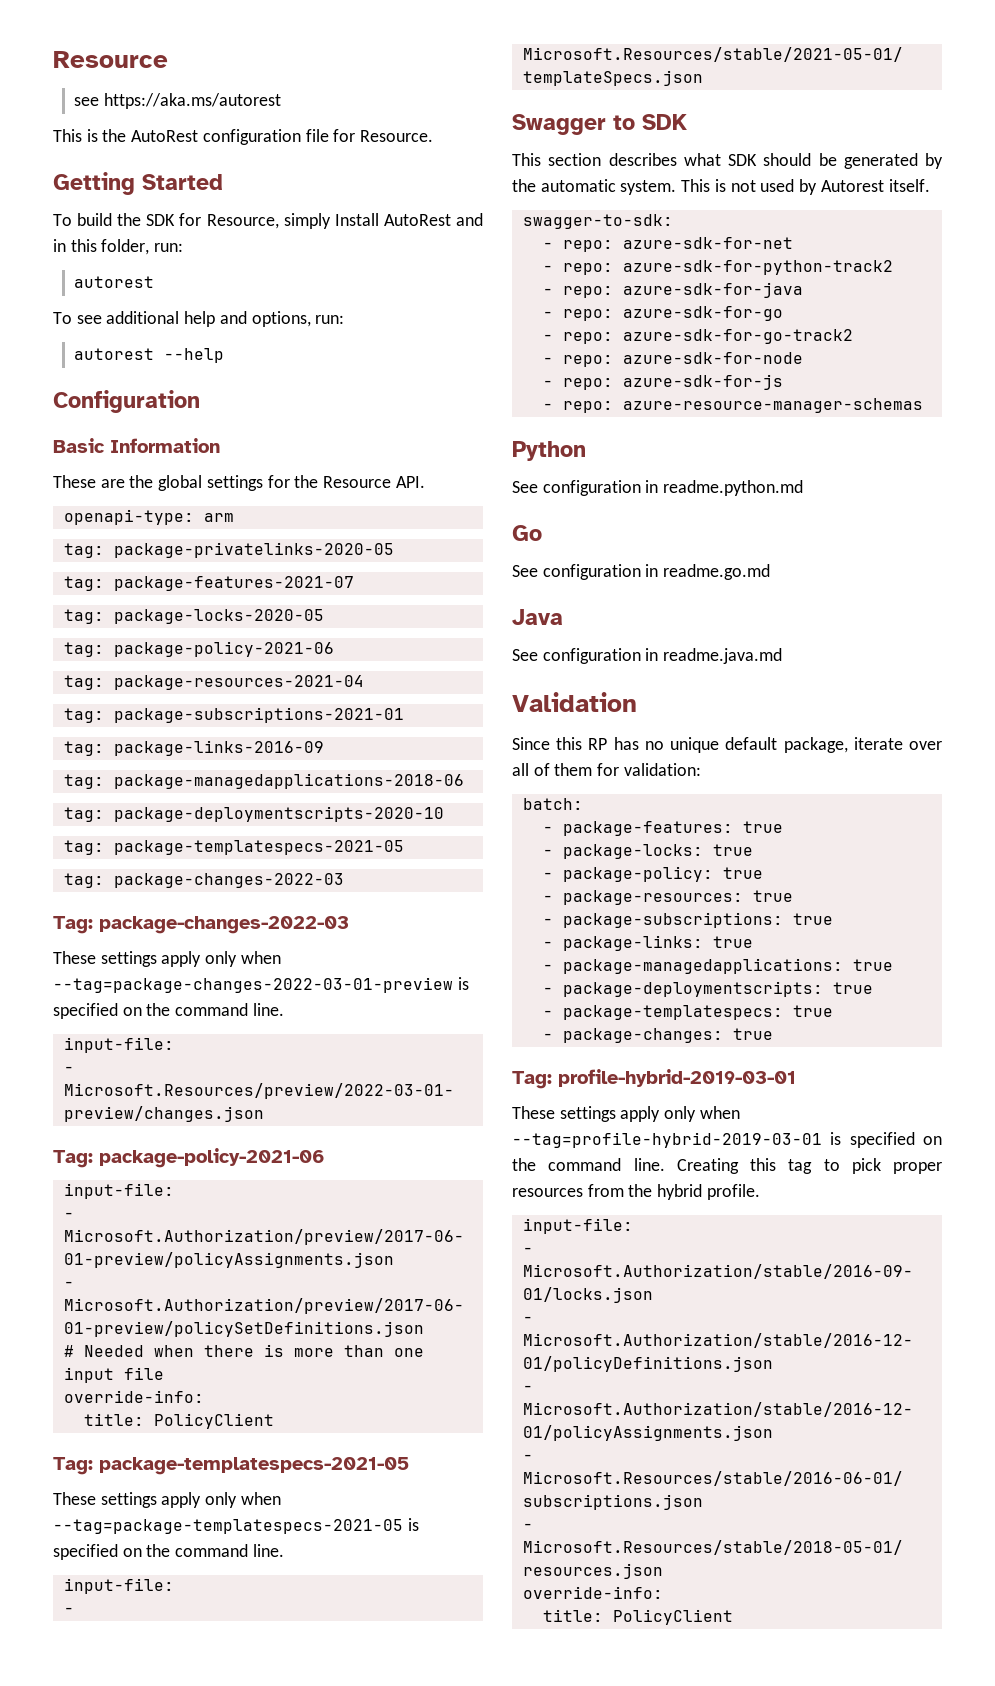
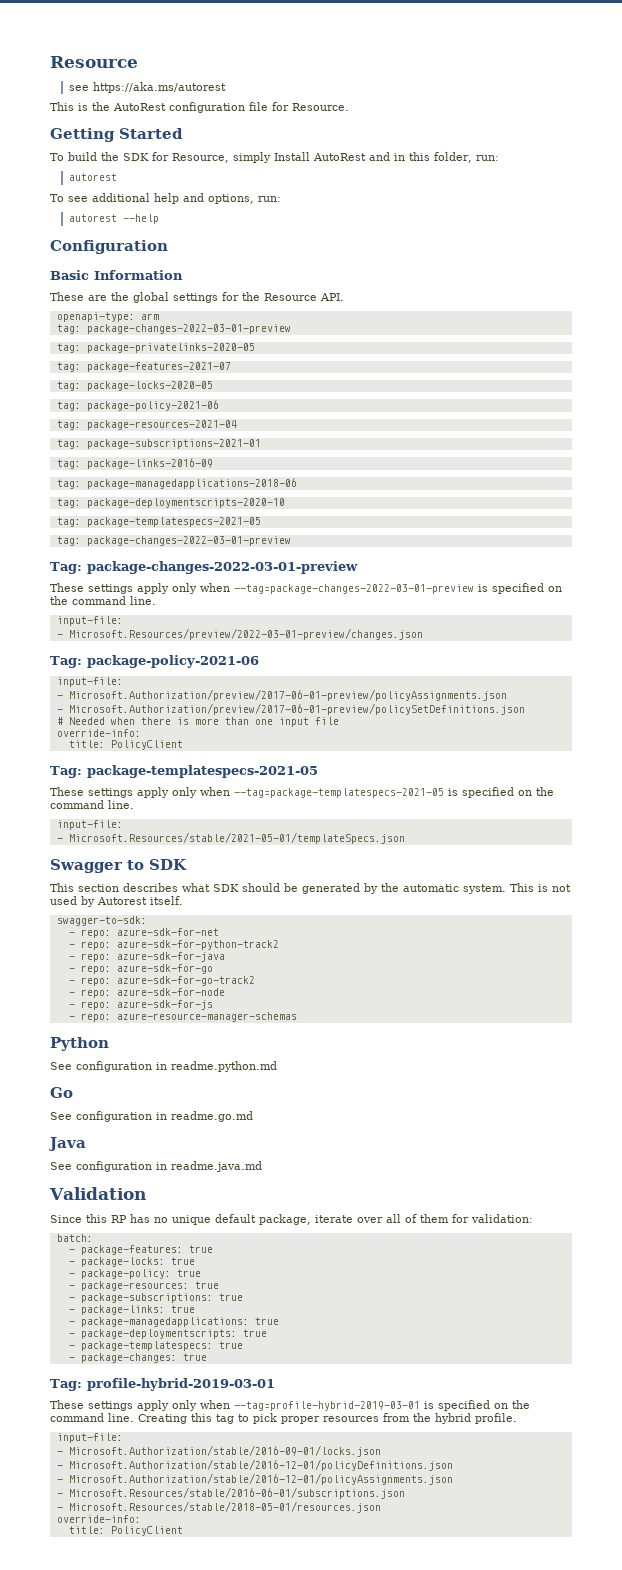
(234, 517) none -> [56,324,291,334] // tag: package-changes-2022-03-01-preview
[113,873,344,888] [53,916,349,934] package-changes-2022-03 // Tag: package-changes-2022-03 -> [86,536,291,546] [50,561,358,574] package-changes-2022-03-01-preview // Tag: package-changes-2022-03-01-preview

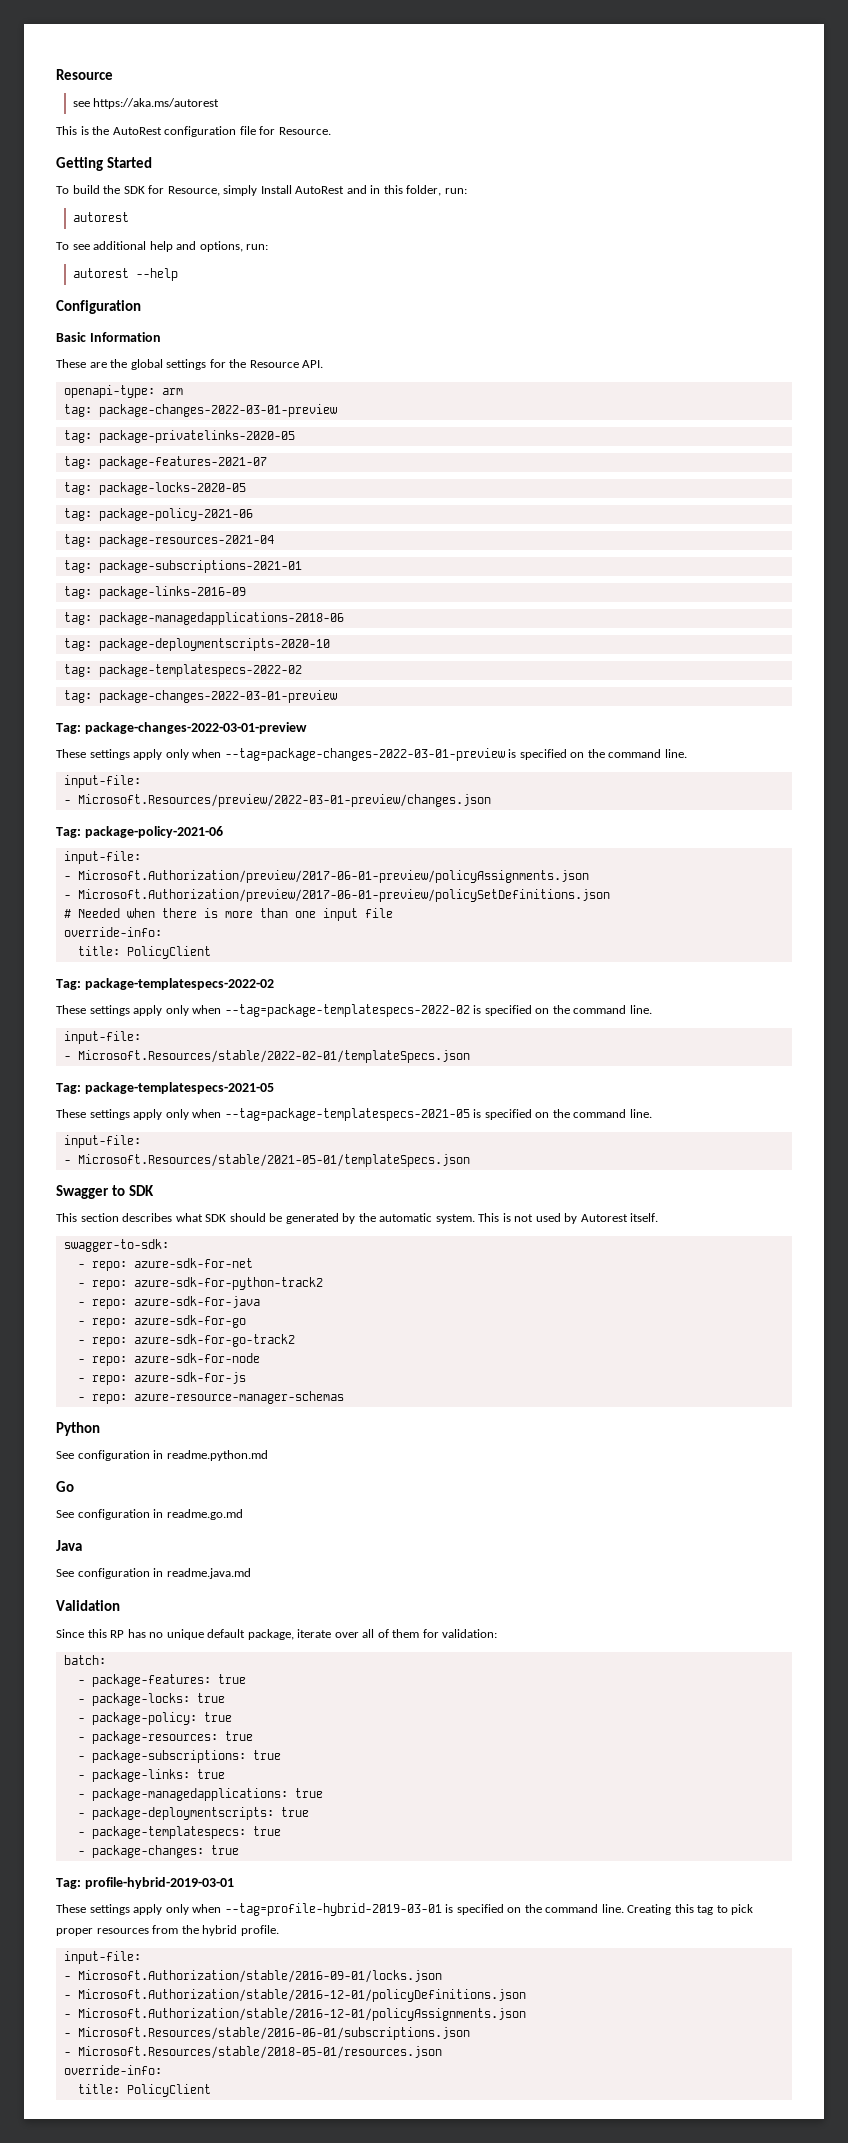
[86,517,261,527] package-templatespecs-2021-05 -> [98,664,302,677] package-templatespecs-2022-02
(183, 745) none -> [56,978,274,990] [56,1004,652,1017] [63,1031,141,1044] [63,1050,470,1063] // Tag: package-templatespecs-2022-02 // These settings apply only when --tag=package-templatespecs-2022-02 is specified on the command line. // input-file: // - Microsoft.Resources/stable/2022-02-01/templateSpecs.json

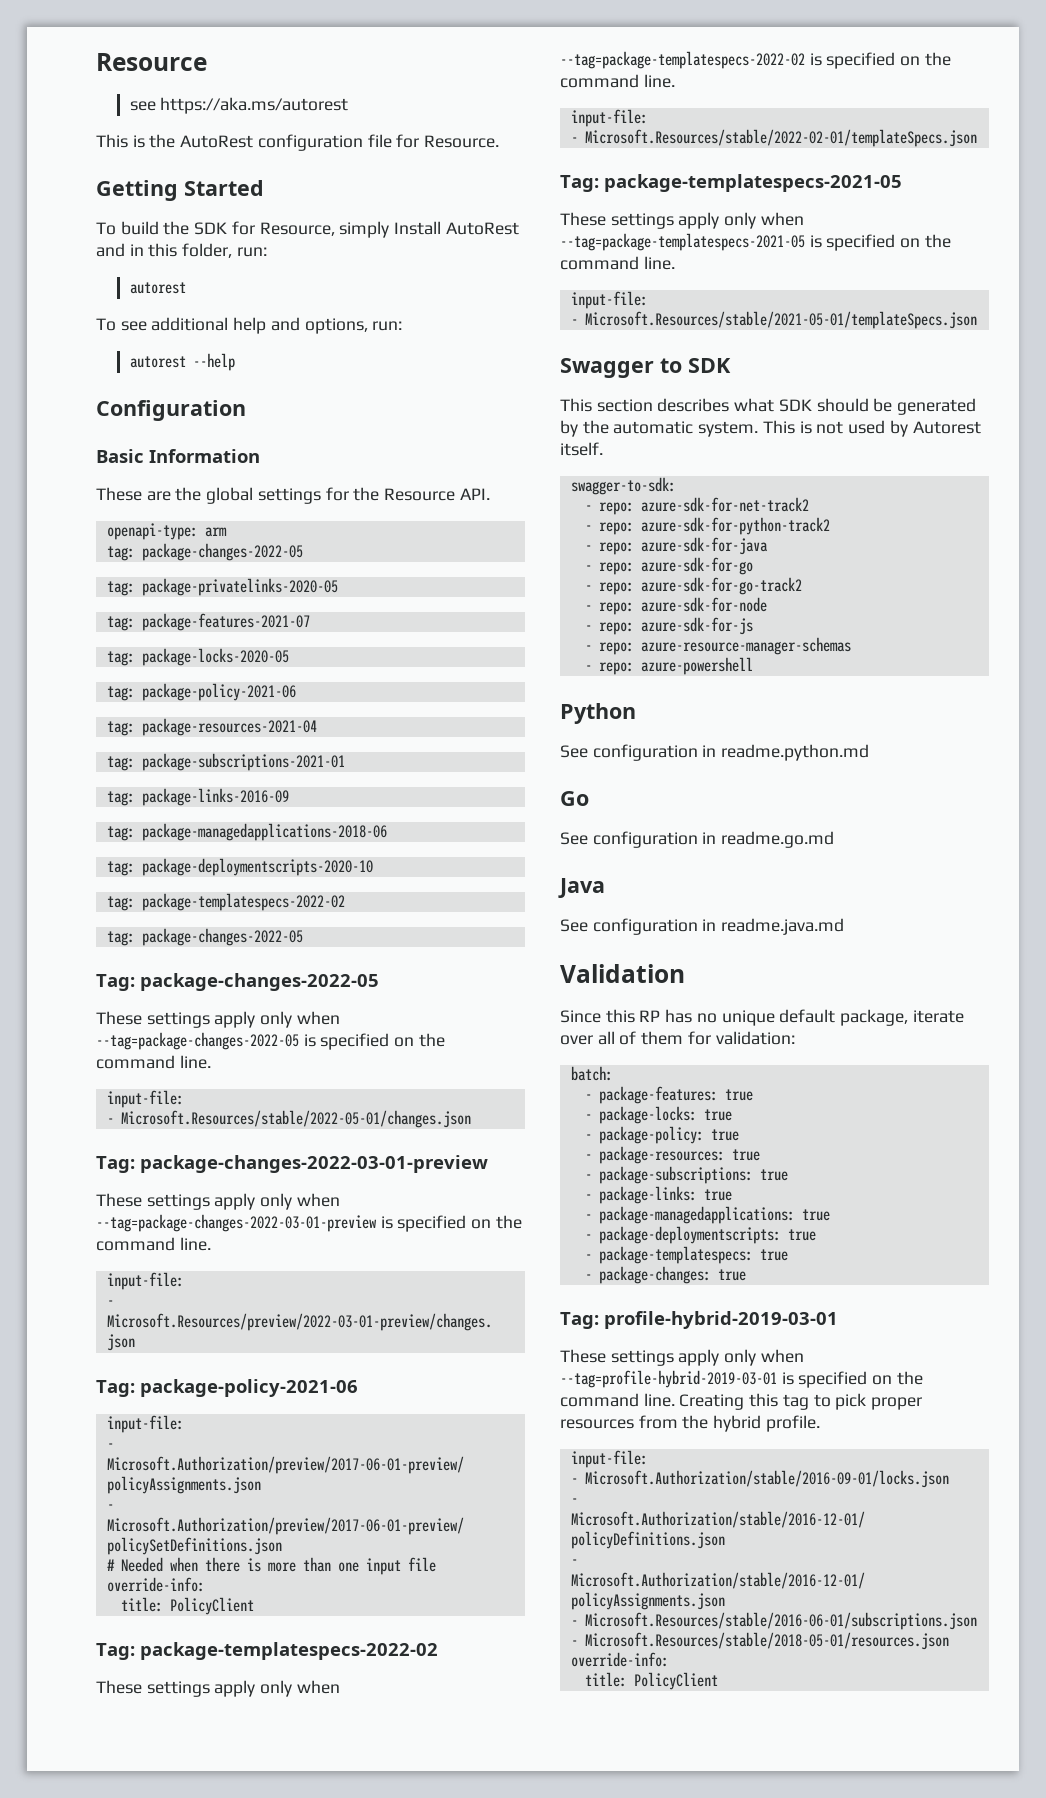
[98,404,337,417] package-changes-2022-03-01-preview -> [141,543,303,561] package-changes-2022-05
[98,690,337,703] package-changes-2022-03-01-preview -> [141,928,303,946] [96,973,379,991] [96,1011,340,1028] [96,1032,445,1050] [96,1055,211,1069] [106,1090,184,1108] [106,1110,471,1128] package-changes-2022-05 // Tag: package-changes-2022-05 // These settings apply only when --tag=package-changes-2022-05 is specified on the command line. // input-file: // - Microsoft.Resources/stable/2022-05-01/changes.json
[133,1258,253,1268] azure-sdk-for-net -> [640,497,809,512] azure-sdk-for-net-track2
(344, 1397) none -> [584,657,753,675] // - repo: azure-powershell

